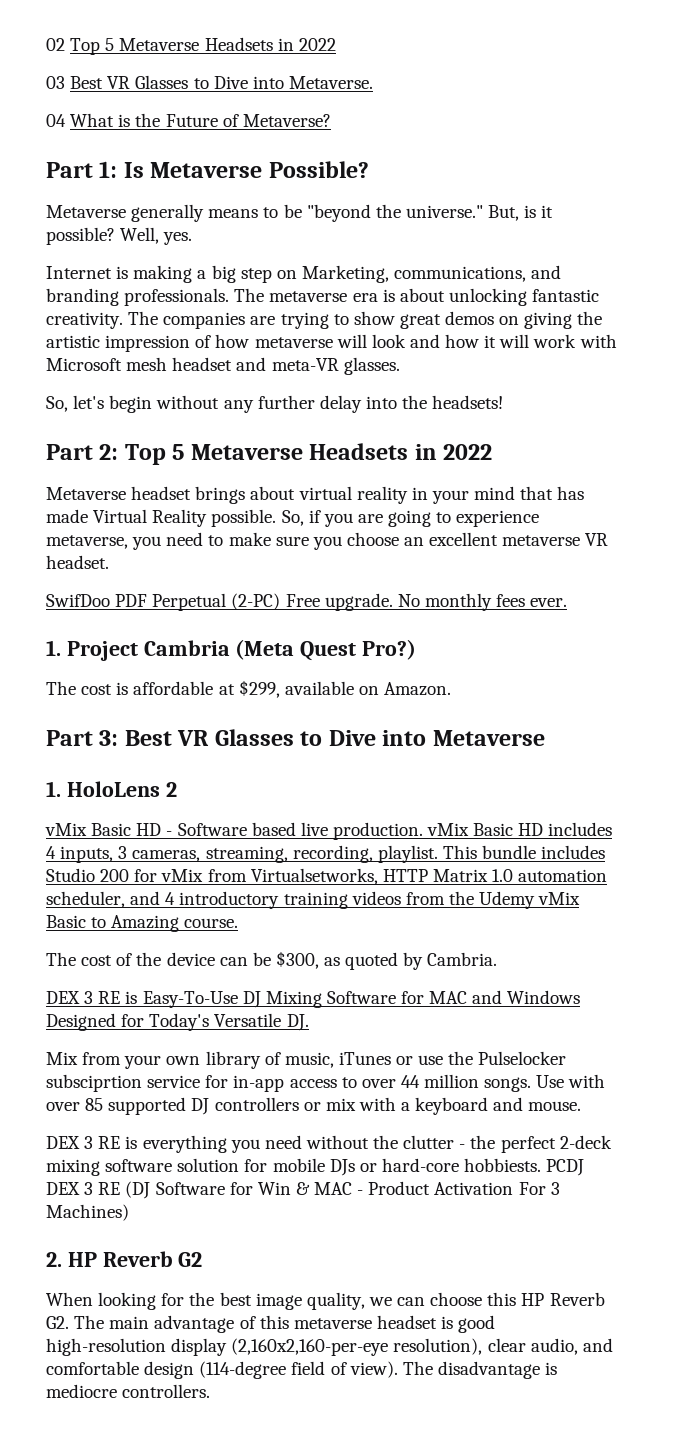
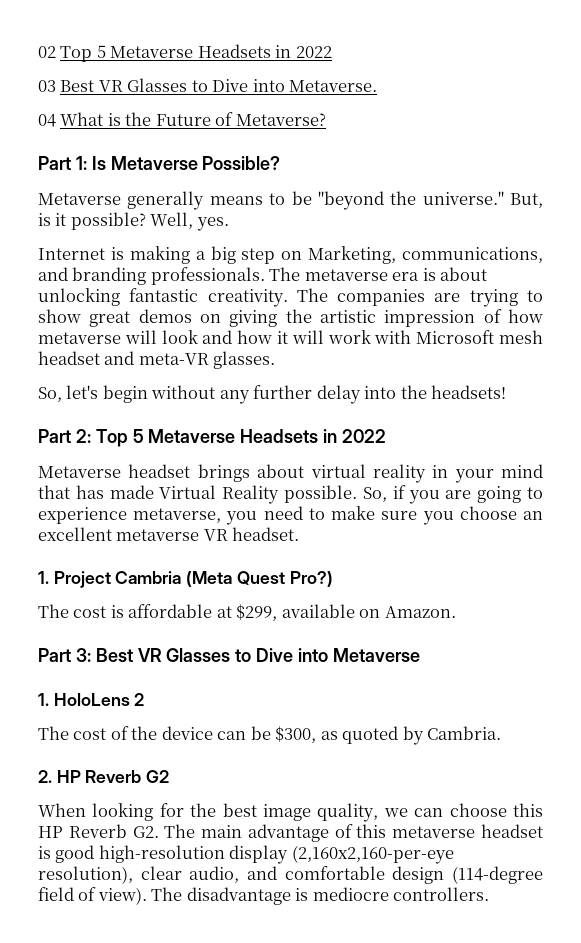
[46,593,568,611] // SwifDoo PDF Perpetual (2-PC) Free upgrade. No monthly fees ever. -> (300, 534) none
[45,822,613,840] [46,845,606,863] [46,868,608,885] [46,891,581,909] [46,915,239,932] // vMix Basic HD - Software based live production. vMix Basic HD includes 4 inputs, 3 cameras, streaming, recording, playlist. This bundle includes Studio 200 for vMix from Virtualsetworks, HTTP Matrix 1.0 automation scheduler, and 4 introductory training videos from the Udemy vMix Basic to Amazing course. -> (145, 699) none
[46,990,581,1008] [46,1013,309,1031] [46,1051,567,1069] [46,1074,606,1092] [46,1097,582,1115] [46,1135,612,1153] [46,1158,585,1176] [46,1181,560,1199] [46,1204,129,1221] // DEX 3 RE is Easy-To-Use DJ Mixing Software for MAC and Windows Designed for Today's Versatile DJ. // Mix from your own library of music, iTunes or use the Pulselocker subsciprtion service for in-app access to over 44 million songs. Use with over 85 supported DJ controllers or mix with a keyboard and mouse. // DEX 3 RE is everything you need without the clutter - the perfect 2-deck mixing software solution for mobile DJs or hard-core hobbiests. PCDJ DEX 3 RE (DJ Software for Win & MAC - Product Activation For 3 Machines) -> (502, 733) none

